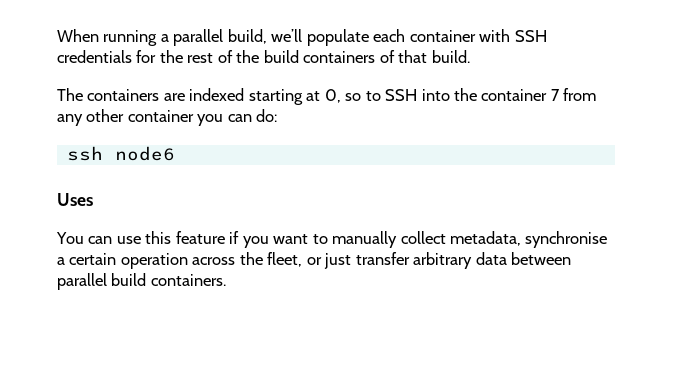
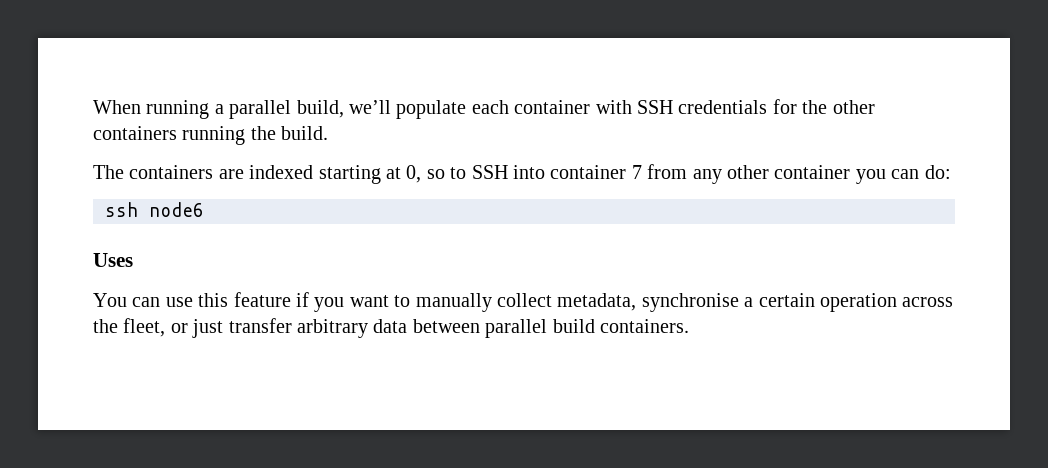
[187,50,428,63] rest of the build containers of that -> [832,100,875,114] [93,126,276,145] other containers running the
[454,88,478,101] the -> (545, 172) none

